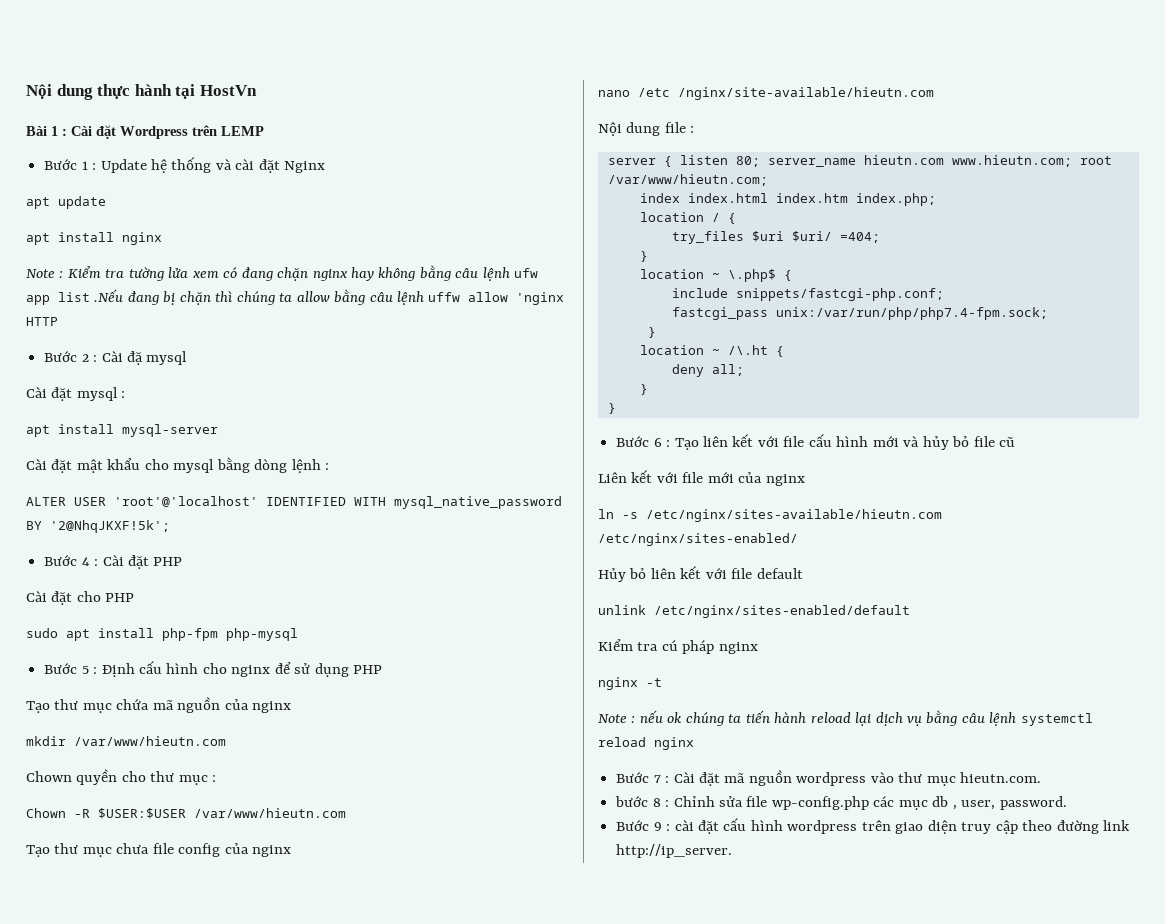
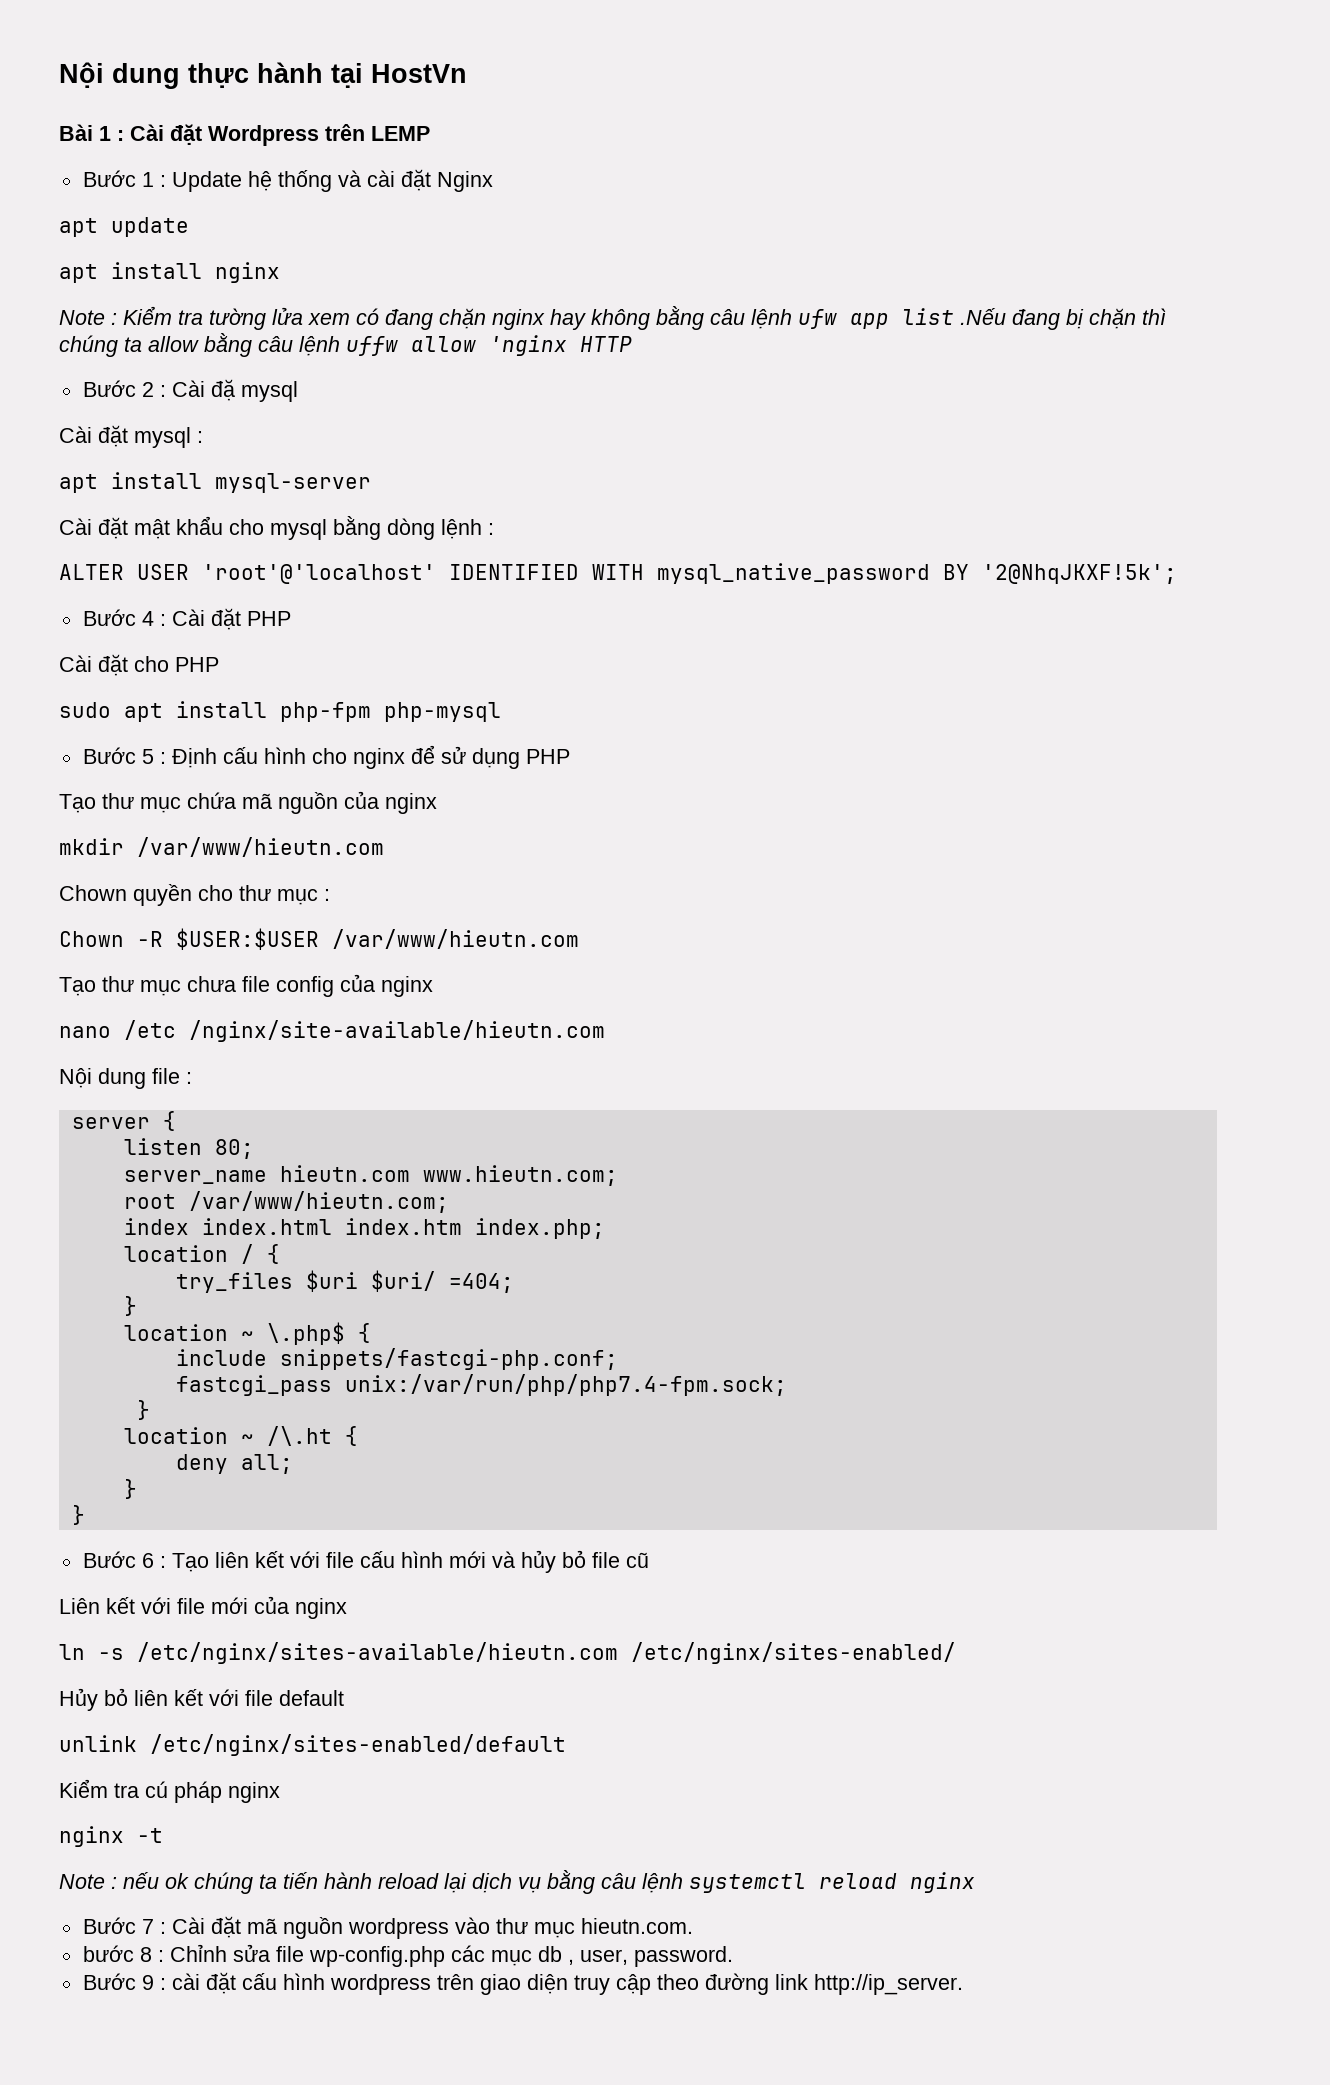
(672, 161) none -> (176, 1121) //
(760, 161) none -> (254, 1149) //
(1072, 161) none -> (618, 1175) //

